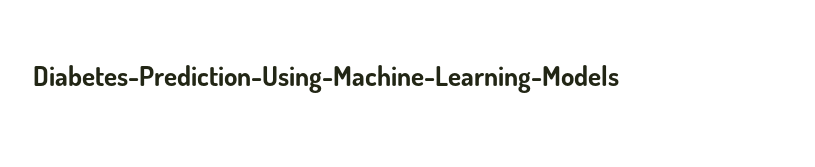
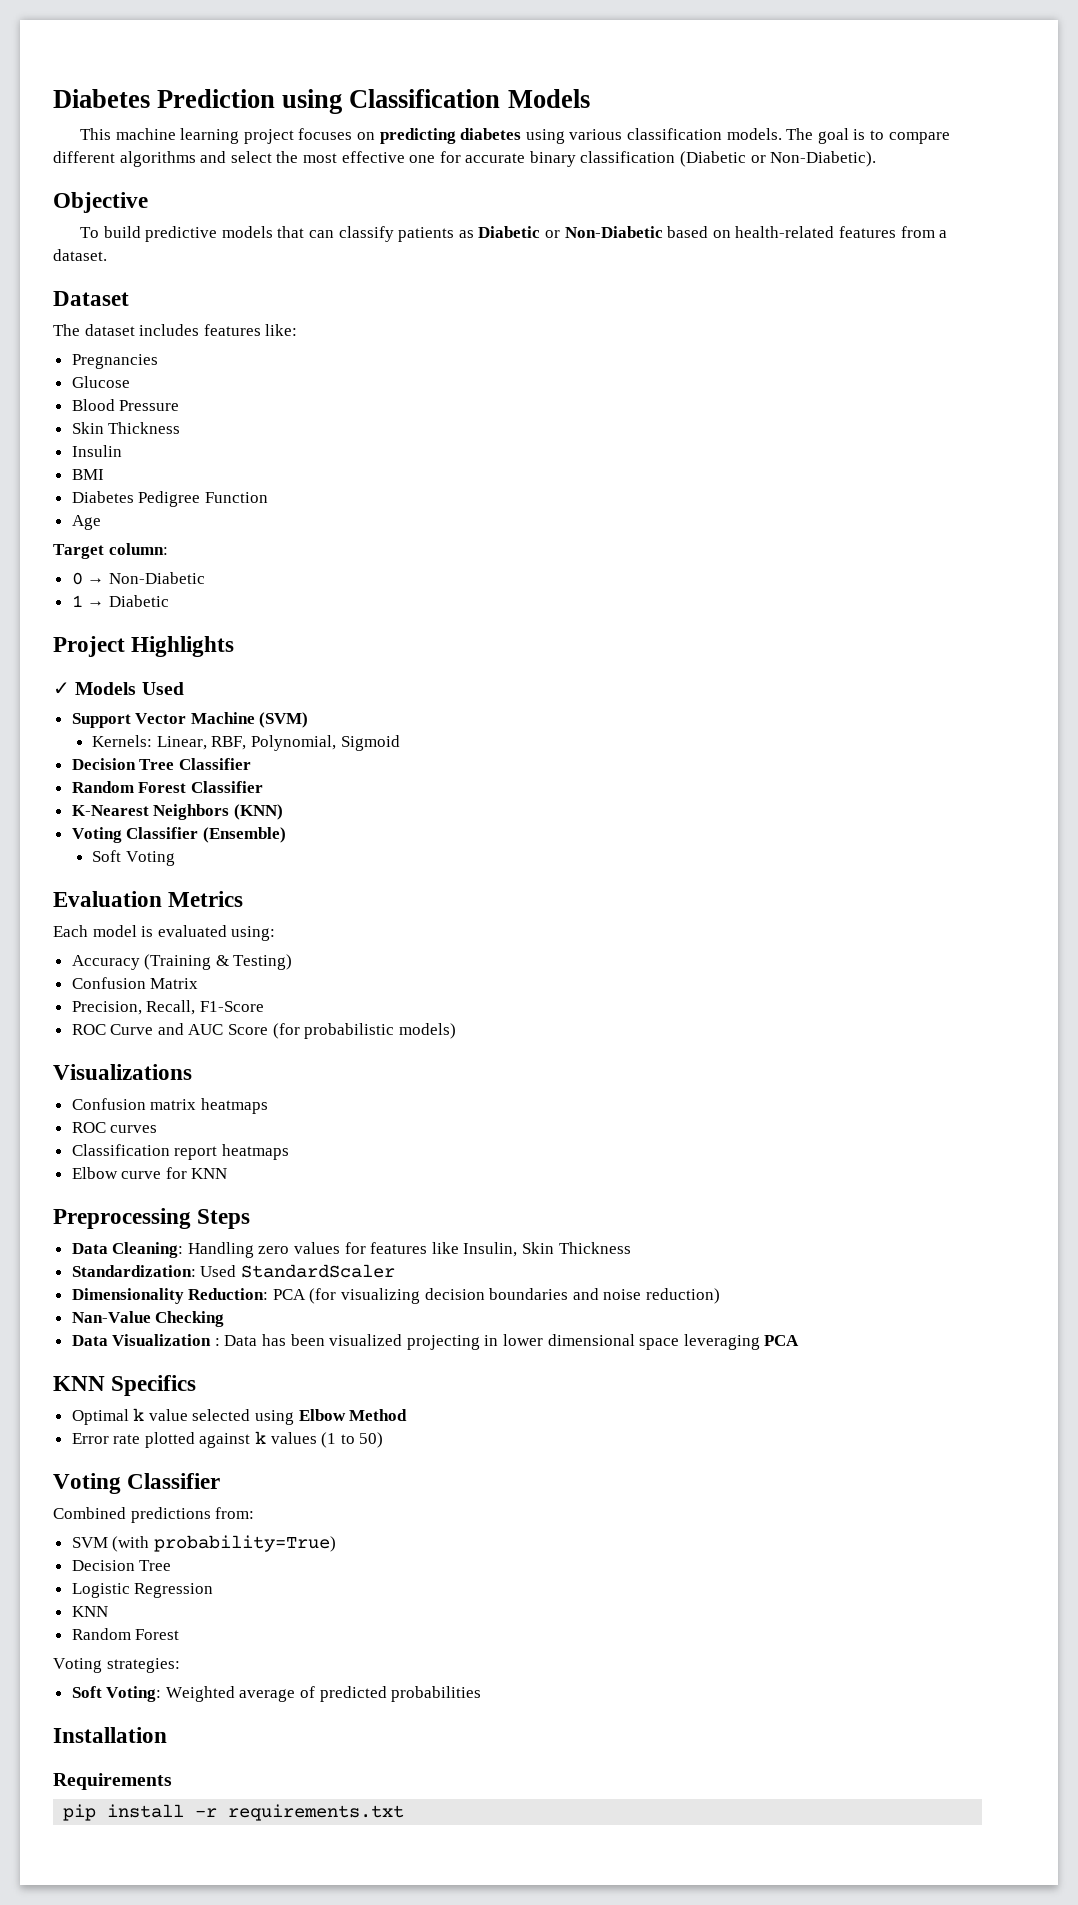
[33,65,619,93] Diabetes-Prediction-Using-Machine-Learning-Models -> [53,89,590,114] [80,128,950,144] [53,151,877,167] [53,192,148,213] [80,226,948,242] [53,249,107,261] [53,291,129,306] [53,324,298,336] [71,354,158,369] [71,376,130,388] [71,399,180,411] [71,422,181,434] [71,445,122,457] [71,469,104,480] [71,491,268,507] [71,515,101,530] [53,543,168,559] [71,572,205,585] [71,595,169,607] [53,636,235,657] [53,682,184,695] [71,712,309,728] [92,735,400,751] [71,758,251,770] [71,781,263,793] [71,804,283,820] [71,827,286,843] [92,850,175,866] [53,891,244,907] [53,925,276,941] [71,954,293,970] [71,977,199,989] [71,1000,264,1015] [71,1023,456,1039] [53,1064,192,1080] [71,1098,268,1114] [71,1122,158,1133] [71,1144,289,1160] [71,1167,228,1179] [53,1208,251,1229] [71,1242,631,1258] [71,1264,395,1278] [71,1288,721,1304] [71,1311,225,1327] [71,1334,800,1350] [53,1375,197,1396] [71,1408,408,1425] [71,1431,384,1448] [53,1473,221,1494] [53,1507,255,1523] [71,1535,336,1552] [71,1560,172,1571] [71,1583,214,1598] [71,1606,108,1617] [71,1628,180,1640] [53,1658,180,1673] [71,1686,482,1702] [53,1727,167,1743] [53,1773,172,1790] [63,1804,405,1821] Diabetes Prediction using Classification Models // This machine learning project focuses on predicting diabetes using various classification models. The goal is to compare different algorithms and select the most effective one for accurate binary classification (Diabetic or Non-Diabetic). // Objective // To build predictive models that can classify patients as Diabetic or Non-Diabetic based on health-related features from a dataset. // Dataset // The dataset includes features like: // Pregnancies // Glucose // Blood Pressure // Skin Thickness // Insulin // BMI // Diabetes Pedigree Function // Age // Target column: // 0 → Non-Diabetic // 1 → Diabetic // Project Highlights // ✓ Models Used // Support Vector Machine (SVM) // Kernels: Linear, RBF, Polynomial, Sigmoid // Decision Tree Classifier // Random Forest Classifier // K-Nearest Neighbors (KNN) // Voting Classifier (Ensemble) // Soft Voting // Evaluation Metrics // Each model is evaluated using: // Accuracy (Training & Testing) // Confusion Matrix // Precision, Recall, F1-Score // ROC Curve and AUC Score (for probabilistic models) // Visualizations // Confusion matrix heatmaps // ROC curves // Classification report heatmaps // Elbow curve for KNN // Preprocessing Steps // Data Cleaning: Handling zero values for features like Insulin, Skin Thickness // Standardization: Used StandardScaler // Dimensionality Reduction: PCA (for visualizing decision boundaries and noise reduction) // Nan-Value Checking // Data Visualization : Data has been visualized projecting in lower dimensional space leveraging PCA // KNN Specifics // Optimal k value selected using Elbow Method // Error rate plotted against k values (1 to 50) // Voting Classifier // Combined predictions from: // SVM (with probability=True) // Decision Tree // Logistic Regression // KNN // Random Forest // Voting strategies: // Soft Voting: Weighted average of predicted probabilities // Installation // Requirements // pip install -r requirements.txt

